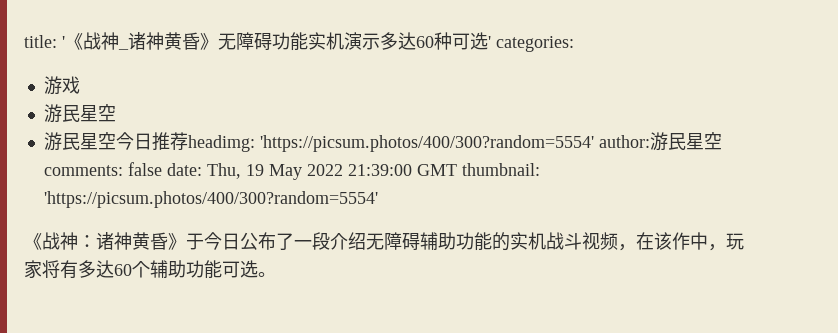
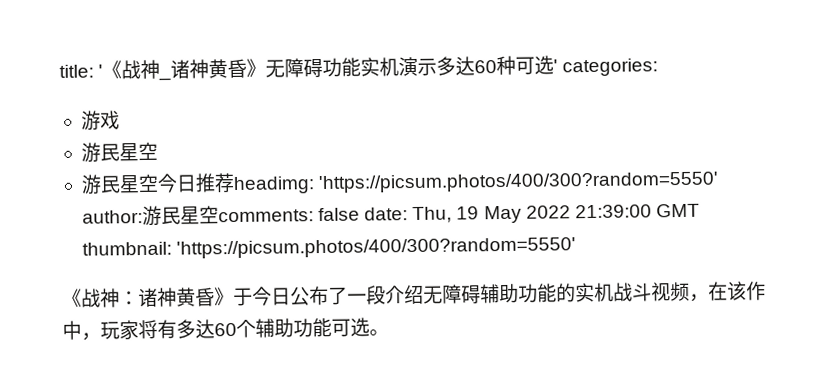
[259,135,594,152] 'https://picsum.photos/400/300?random=5554' -> [318,171,720,194] 'https://picsum.photos/400/300?random=5550'
[43,191,378,208] 'https://picsum.photos/400/300?random=5554' -> [176,237,577,259] 'https://picsum.photos/400/300?random=5550'

